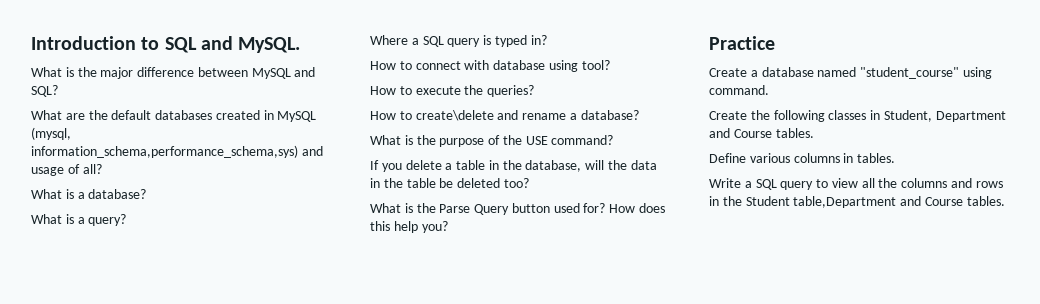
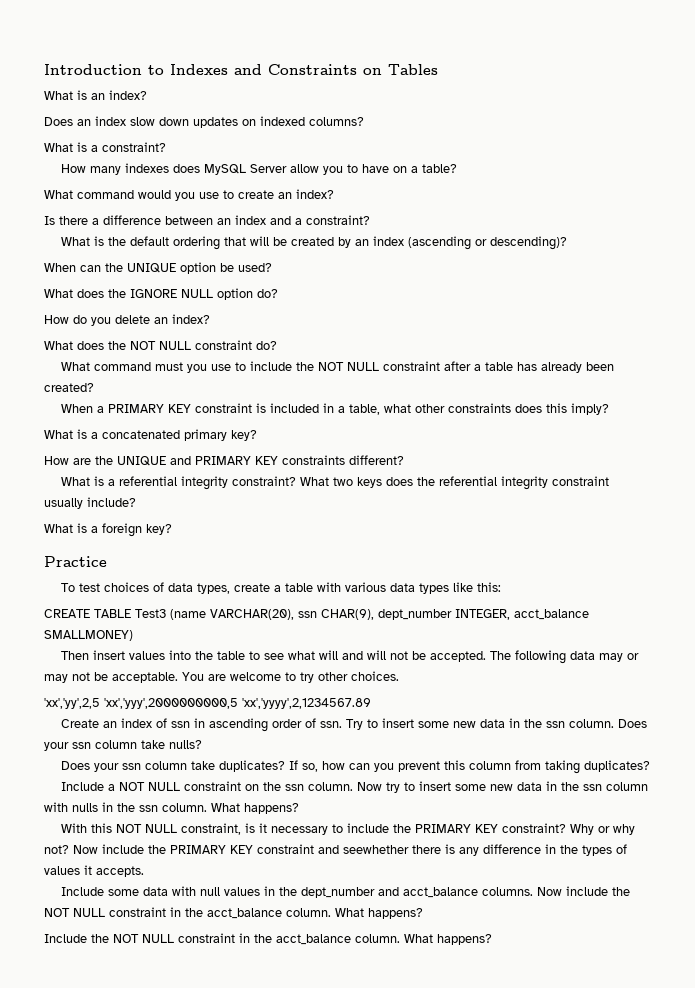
[164,36,301,53] [31,67,316,79] [31,85,58,97] [31,110,317,122] [31,127,71,140] [31,145,323,158] [31,164,102,176] [31,189,147,199] [31,214,127,226] [370,35,547,47] [370,60,610,72] [370,85,535,97] [370,110,639,121] [370,135,614,147] [370,160,657,172] [370,178,529,188] [370,203,666,215] [370,221,448,233] [709,36,775,50] [709,67,992,79] [709,85,769,95] [709,110,1006,122] [709,128,814,138] [709,153,896,163] [709,178,1003,190] [709,196,1005,208] SQL and MySQL. // What is the major difference between MySQL and SQL? // What are the default databases created in MySQL (mysql, information_schema,performance_schema,sys) and usage of all? // What is a database? // What is a query? // Where a SQL query is typed in? // How to connect with database using tool? // How to execute the queries? // How to create\delete and rename a database? // What is the purpose of the USE command? // If you delete a table in the database, will the data in the table be deleted too? // What is the Parse Query button used for? How does this help you? // Practice // Create a database named "student_course" using command. // Create the following classes in Student, Department and Course tables. // Define various columns in tables. // Write a SQL query to view all the columns and rows in the Student table,Department and Course tables. -> [170,64,438,75] [44,90,147,100] [44,116,364,128] [44,142,166,152] [61,163,458,175] [44,189,334,201] [44,215,370,225] [61,236,568,250] [44,262,272,274] [44,288,278,300] [44,314,210,326] [44,340,277,350] [61,361,615,373] [44,383,94,392] [61,403,610,415] [44,429,257,441] [44,455,404,466] [61,476,610,490] [44,497,136,509] [44,523,172,537] [44,556,107,567] [61,582,502,594] [44,609,589,620] [44,630,133,641] [61,650,640,664] [44,671,399,683] [44,698,371,709] [61,718,648,732] [44,740,202,751] [61,760,651,774] [61,781,649,793] [44,802,299,814] [61,823,636,835] [44,844,627,856] [44,865,144,877] [61,886,631,898] [44,907,423,919] [44,933,492,945] Indexes and Constraints on Tables // What is an index? // Does an index slow down updates on indexed columns? // What is a constraint? // How many indexes does MySQL Server allow you to have on a table? // What command would you use to create an index? // Is there a difference between an index and a constraint? // What is the default ordering that will be created by an index (ascending or descending)? // When can the UNIQUE option be used? // What does the IGNORE NULL option do? // How do you delete an index? // What does the NOT NULL constraint do? // What command must you use to include the NOT NULL constraint after a table has already been created? // When a PRIMARY KEY constraint is included in a table, what other constraints does this imply? // What is a concatenated primary key? // How are the UNIQUE and PRIMARY KEY constraints different? // What is a referential integrity constraint? What two keys does the referential integrity constraint usually include? // What is a foreign key? // Practice // To test choices of data types, create a table with various data types like this: // CREATE TABLE Test3 (name VARCHAR(20), ssn CHAR(9), dept_number INTEGER, acct_balance SMALLMONEY) // Then insert values into the table to see what will and will not be accepted. The following data may or may not be acceptable. You are welcome to try other choices. // 'xx','yy',2,5 'xx','yyy',2000000000,5 'xx','yyyy',2,1234567.89 // Create an index of ssn in ascending order of ssn. Try to insert some new data in the ssn column. Does your ssn column take nulls? // Does your ssn column take duplicates? If so, how can you prevent this column from taking duplicates? // Include a NOT NULL constraint on the ssn column. Now try to insert some new data in the ssn column with nulls in the ssn column. What happens? // With this NOT NULL constraint, is it necessary to include the PRIMARY KEY constraint? Why or why not? Now include the PRIMARY KEY constraint and seewhether there is any difference in the types of values it accepts. // Include some data with null values in the dept_number and acct_balance columns. Now include the NOT NULL constraint in the acct_balance column. What happens? // Include the NOT NULL constraint in the acct_balance column. What happens?

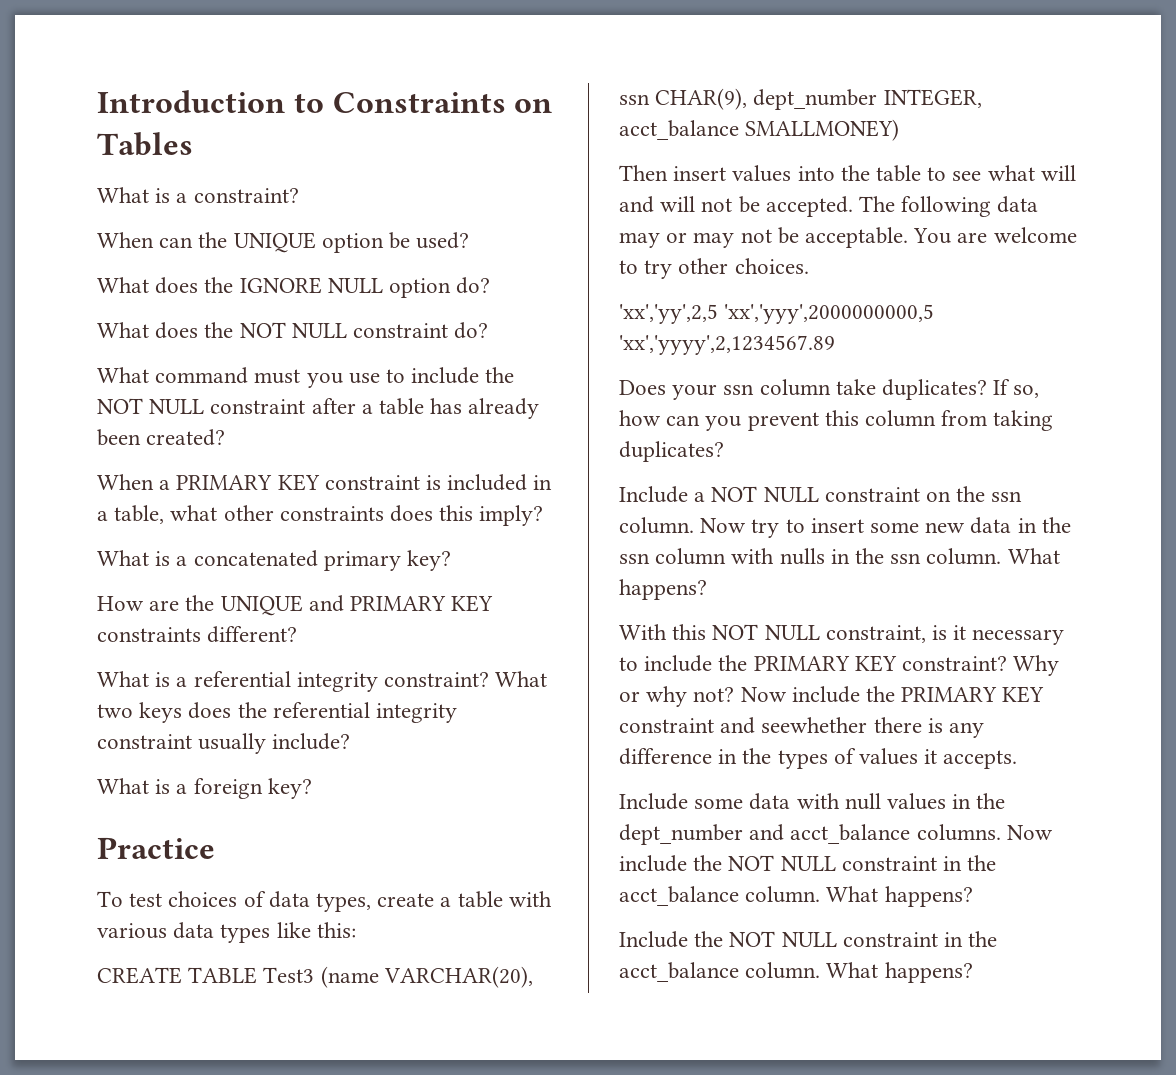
[170,64,262,75] Indexes and -> (324, 103) none
[91,90,147,100] [44,116,364,128] [44,142,166,152] [61,163,458,175] [44,189,334,201] [44,215,370,225] [61,236,568,250] an index? // Does an index slow down updates on indexed columns? // What is a constraint? // How many indexes does MySQL Server allow you to have on a table? // What command would you use to create an index? // Is there a difference between an index and a constraint? // What is the default ordering that will be created by an index (ascending or descending)? -> [176,188,299,203] a constraint?
[44,314,210,326] // How do you delete an index? -> (491, 285) none
[61,718,648,732] [44,740,202,751] // Create an index of ssn in ascending order of ssn. Try to insert some new data in the ssn column. Does your ssn column take nulls? -> (835, 345) none

